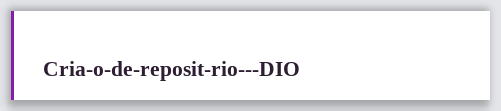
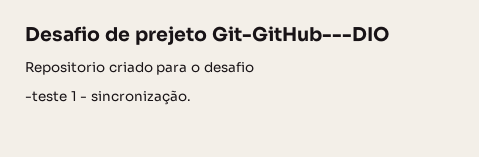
[43,61,300,81] Cria-o-de-reposit-rio---DIO -> [25,26,390,45] [25,62,254,75] [25,90,191,105] Desafio de prejeto Git-GitHub---DIO // Repositorio criado para o desafio // -teste 1 - sincronização.

